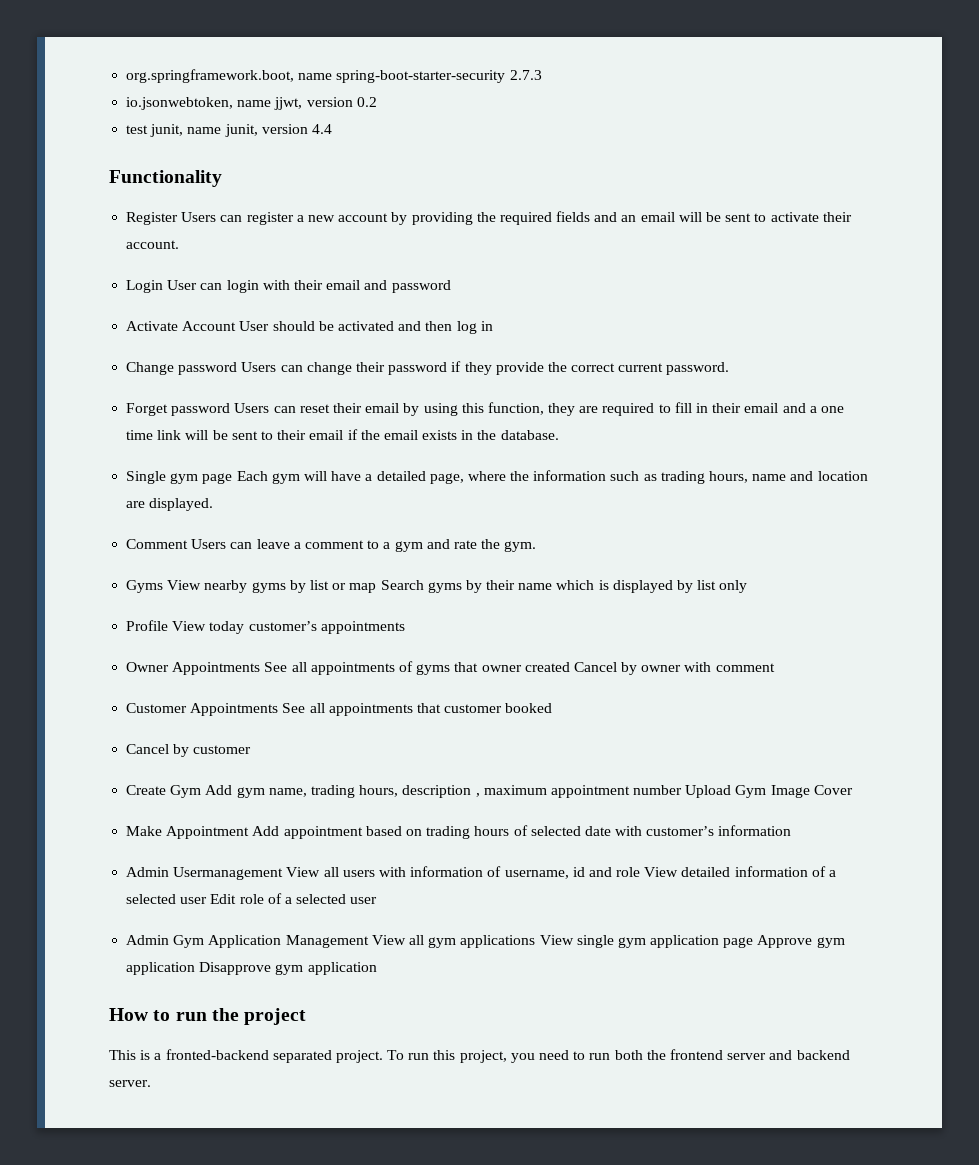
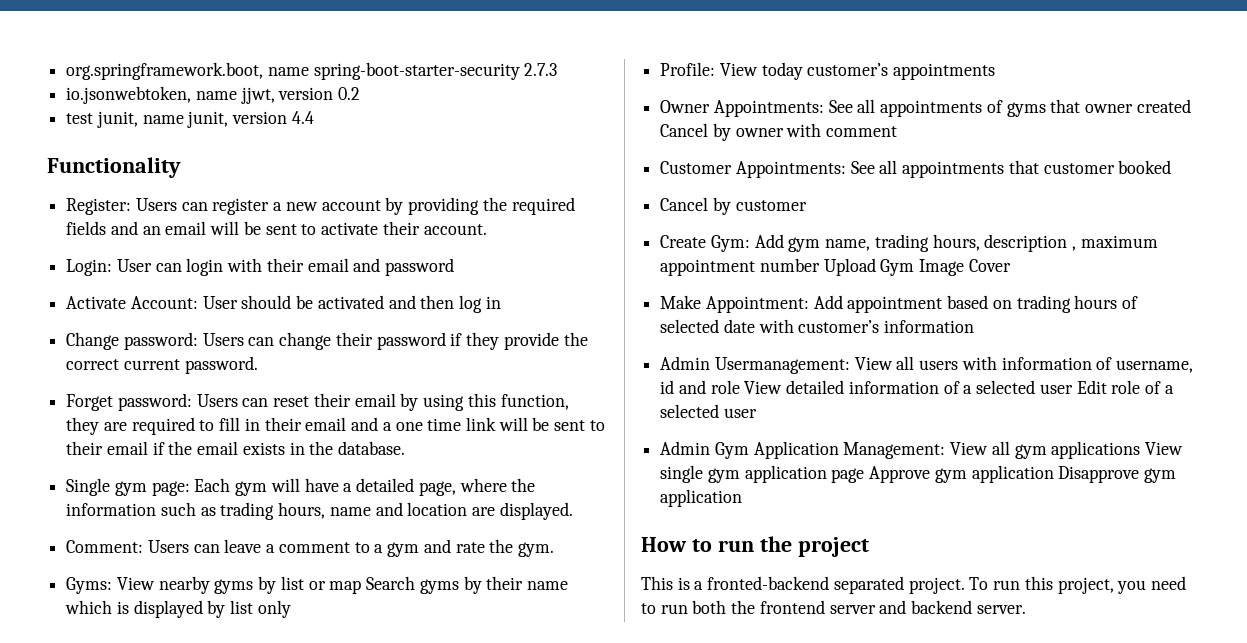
[126,212,179,225] Register -> [66,198,132,215] Register:
[126,280,164,293] Login -> [66,259,113,276] Login:
[182,321,237,331] Account -> [130,296,198,309] Account:
[178,362,238,375] password -> [123,332,198,350] password:
[171,403,231,416] password -> [117,393,192,411] password:
[202,473,233,484] page -> [151,481,190,496] page:
[126,539,189,549] Comment -> [66,540,144,553] Comment:
[126,580,164,593] Gyms -> [66,577,113,594] Gyms:
[126,620,169,631] Profile -> [660,62,716,76] Profile:
[172,662,261,675] Appointments -> [713,100,824,117] Appointments:
[190,703,279,716] Appointments -> [735,161,846,178] Appointments:
[170,785,202,798] Gym -> [710,235,750,252] Gym:
[166,826,250,839] Appointment -> [705,296,809,313] Appointment:
[173,867,284,880] Usermanagement -> [714,357,850,374] Usermanagement:
[285,935,369,948] Management -> [843,442,946,459] Management:

